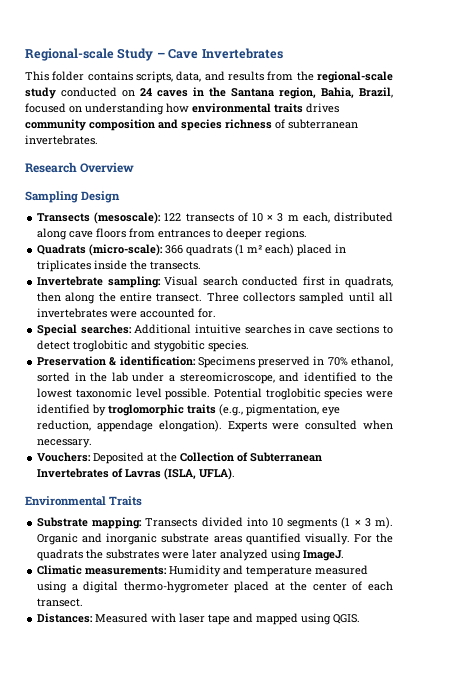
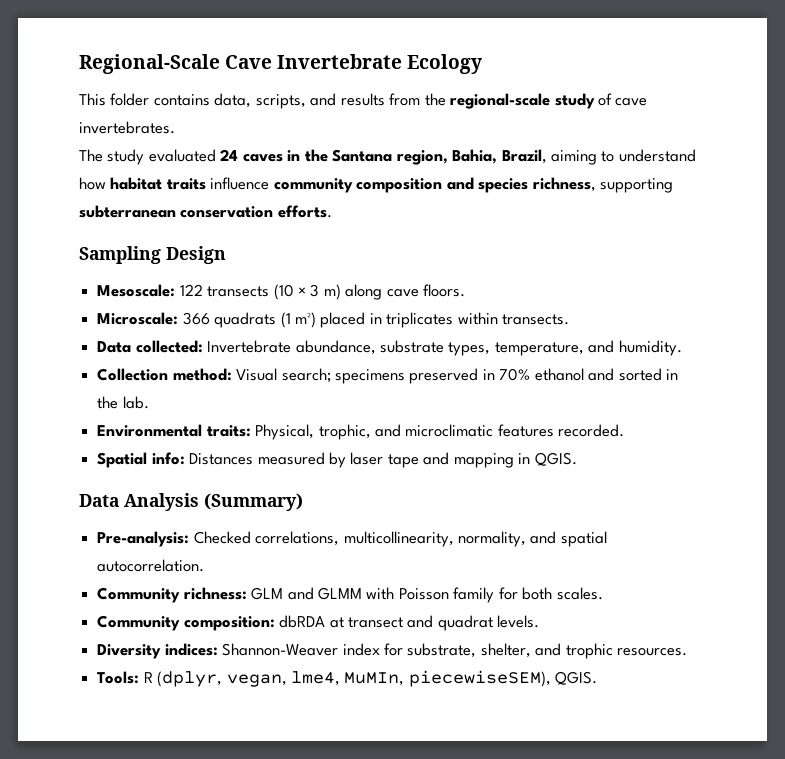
[25,48,283,61] Regional-scale Study – Cave Invertebrates -> [79,54,483,74] Regional-Scale Cave Invertebrate Ecology
[136,71,202,83] scripts, data, -> [214,93,306,109] data, scripts,
[61,87,135,97] conducted on -> [598,93,648,106] [79,121,175,134] [79,149,216,165] of cave invertebrates. // The study evaluated
[25,103,339,115] [25,119,358,131] [25,135,98,145] [25,162,135,173] [25,191,121,203] [37,212,393,224] [37,228,308,240] [37,244,164,256] focused on understanding how environmental traits drives community composition and species richness of subterranean invertebrates. // Research Overview // Sampling Design // Transects (mesoscale): 122 transects of 10 × 3 m each, distributed along cave floors from entrances to deeper regions. // Quadrats (micro-scale): -> [551,149,696,165] [79,177,674,193] [79,205,332,218] [79,246,226,264] [97,284,466,300] [97,312,179,325] aiming to understand how habitat traits influence community composition and species richness, supporting subterranean conservation efforts. // Sampling Design // Mesoscale: 122 transects (10 × 3 m) along cave floors. // Microscale:
[247,244,295,256] m² each) -> [294,312,316,328] m²)
[94,260,148,270] inside the -> [457,312,498,325] within
[37,276,394,288] [37,292,393,304] [37,308,217,318] [37,324,394,336] [37,340,250,352] [37,356,255,368] Invertebrate sampling: Visual search conducted first in quadrats, then along the entire transect. Three collectors sampled until all invertebrates were accounted for. // Special searches: Additional intuitive searches in cave sections to detect troglobitic and stygobitic species. // Preservation & identification: Specimens -> [97,340,682,356] [97,368,405,384] Data collected: Invertebrate abundance, substrate types, temperature, and humidity. // Collection method: Visual search; specimens
[350,356,393,367] ethanol, -> [534,368,615,381] ethanol and
[111,372,393,384] [37,388,393,400] [37,404,341,416] [37,420,393,432] [37,439,93,448] [37,452,323,464] [37,468,236,480] [25,496,143,506] [37,517,393,529] [37,533,394,545] [37,549,345,561] [37,565,369,577] [37,581,393,593] [37,598,84,607] [37,613,177,623] lab under a stereomicroscope, and identified to the lowest taxonomic level possible. Potential troglobitic species were identified by troglomorphic traits (e.g., pigmentation, eye reduction, appendage elongation). Experts were consulted when necessary. // Vouchers: Deposited at the Collection of Subterranean Invertebrates of Lavras (ISLA, UFLA). // Environmental Traits // Substrate mapping: Transects divided into 10 segments (1 × 3 m). Organic and inorganic substrate areas quantified visually. For the quadrats the substrates were later analyzed using ImageJ. // Climatic measurements: Humidity and temperature measured using a digital thermo-hygrometer placed at the center of each transect. // Distances: Measured with -> [122,396,149,409] [97,424,625,440] [97,452,346,468] lab. // Environmental traits: Physical, trophic, and microclimatic features recorded. // Spatial info: Distances measured by
[256,613,361,625] mapped using QGIS. -> [453,452,577,468] [79,493,303,511] [97,531,607,547] [97,559,205,572] [97,587,603,603] [97,615,540,631] [97,643,688,659] [97,670,598,687] mapping in QGIS. // Data Analysis (Summary) // Pre-analysis: Checked correlations, multicollinearity, normality, and spatial autocorrelation. // Community richness: GLM and GLMM with Poisson family for both scales. // Community composition: dbRDA at transect and quadrat levels. // Diversity indices: Shannon-Weaver index for substrate, shelter, and trophic resources. // Tools: R (dplyr, vegan, lme4, MuMIn, piecewiseSEM), QGIS.

